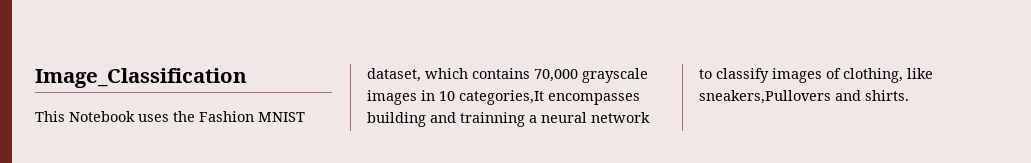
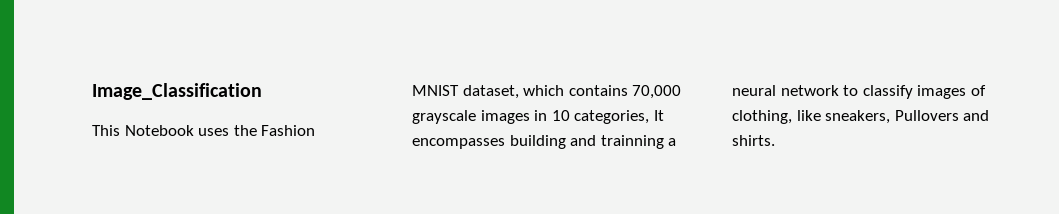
[459,90,544,105] categories,It -> [574,110,664,124] categories, It
[699,90,831,104] sneakers,Pullovers -> [825,110,959,124] sneakers, Pullovers

